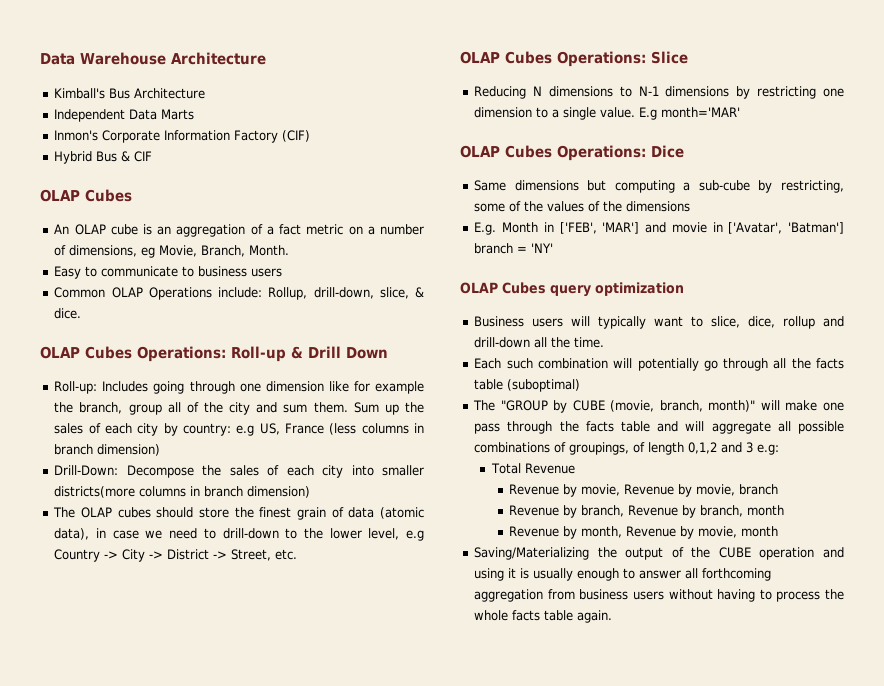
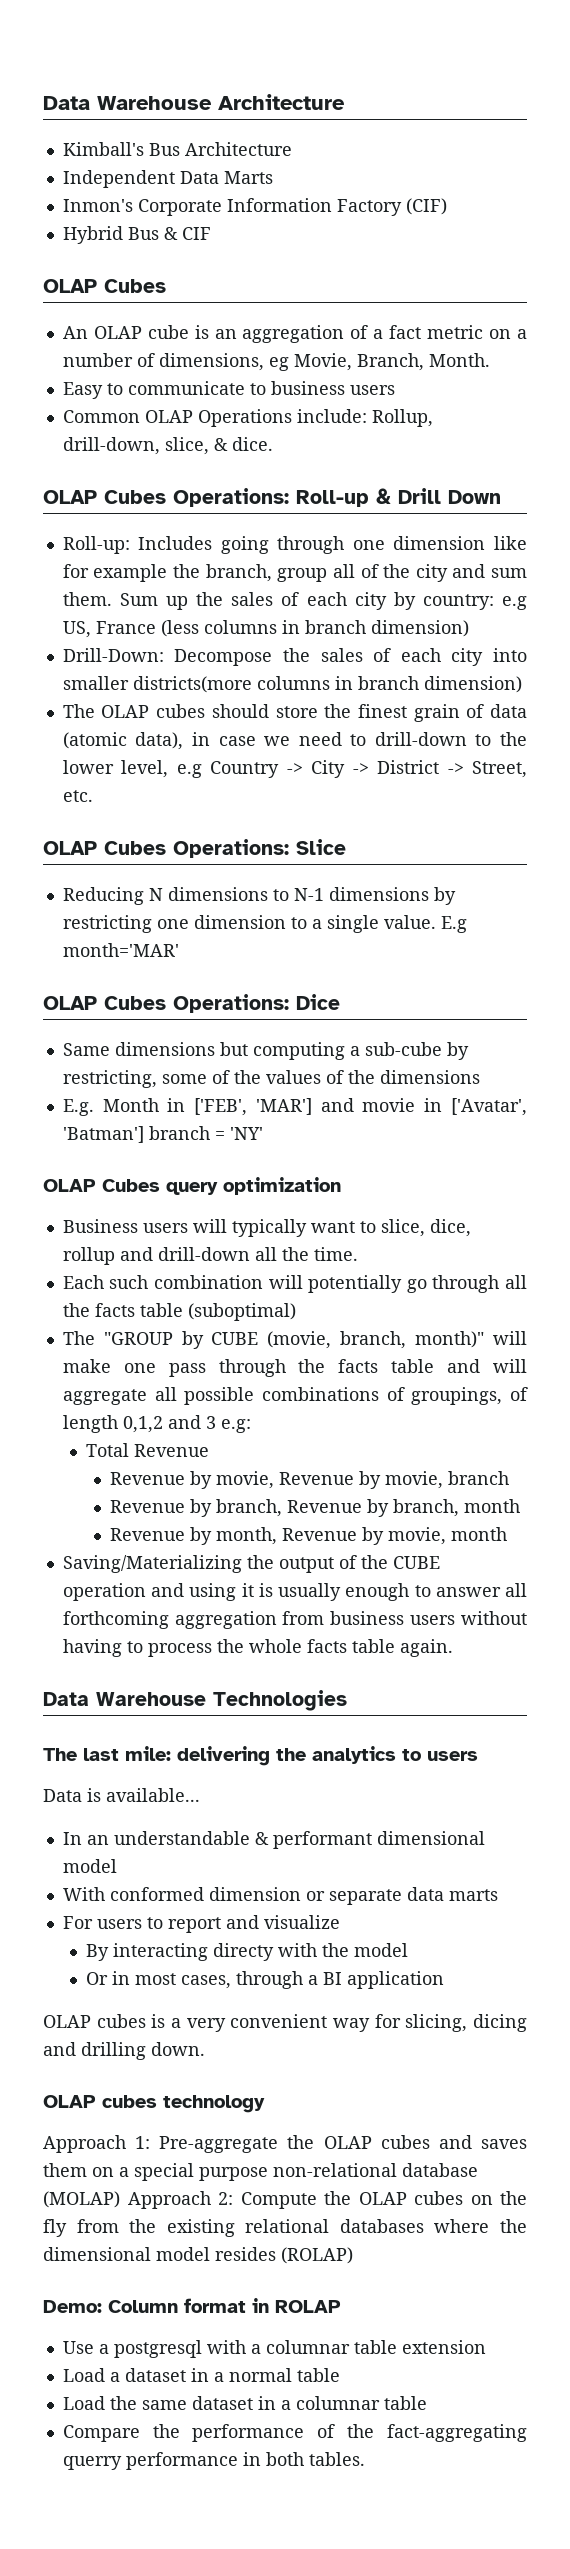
(613, 616) none -> [43,1690,347,1711] [43,1746,478,1766] [43,1788,200,1802] [62,1831,485,1849] [62,1859,117,1873] [62,1887,498,1905] [62,1915,340,1933] [86,1943,409,1961] [86,1971,445,1989] [43,2014,527,2032] [43,2042,205,2060] [43,2095,265,2113] [43,2135,528,2153] [43,2163,478,2181] [43,2191,527,2209] [43,2219,527,2237] [43,2247,353,2264] [43,2298,341,2313] [62,2340,486,2358] [62,2368,340,2382] [62,2396,427,2410] [62,2424,527,2442] [62,2452,365,2470] // Data Warehouse Technologies // The last mile: delivering the analytics to users // Data is available... // In an understandable & performant dimensional model // With conformed dimension or separate data marts // For users to report and visualize // By interacting directy with the model // Or in most cases, through a BI application // OLAP cubes is a very convenient way for slicing, dicing and drilling down. // OLAP cubes technology // Approach 1: Pre-aggregate the OLAP cubes and saves them on a special purpose non-relational database (MOLAP) Approach 2: Compute the OLAP cubes on the fly from the existing relational databases where the dimensional model resides (ROLAP) // Demo: Column format in ROLAP // Use a postgresql with a columnar table extension // Load a dataset in a normal table // Load the same dataset in a columnar table // Compare the performance of the fact-aggregating querry performance in both tables.

